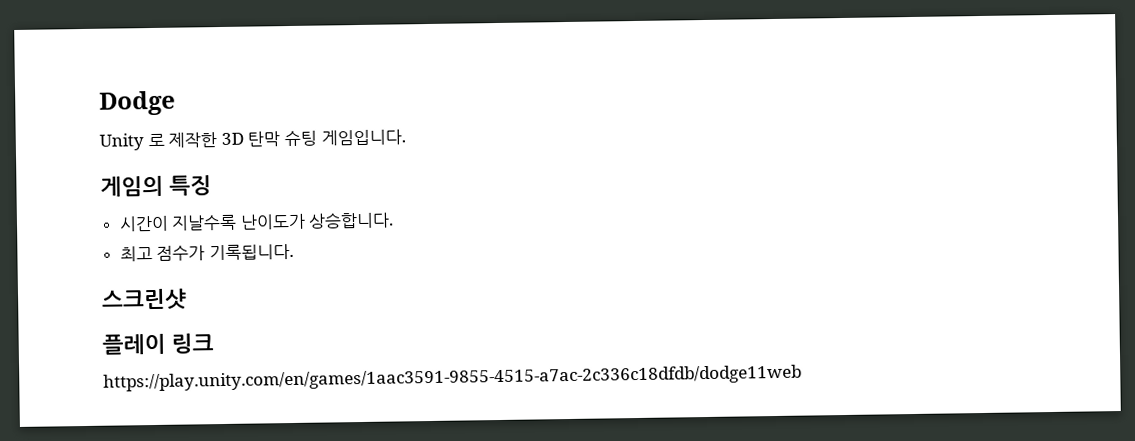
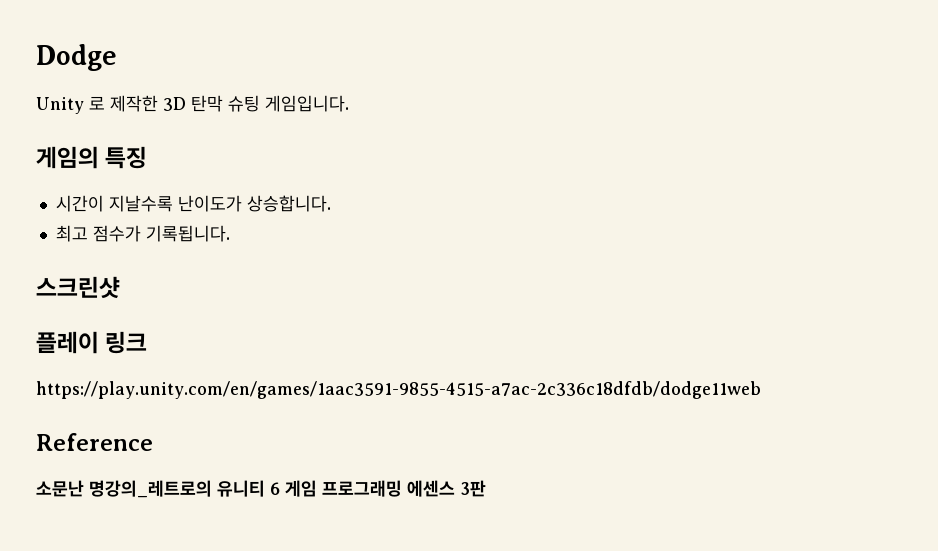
(802, 378) none -> [36,433,153,451] [36,480,486,498] // Reference // 소문난 명강의_레트로의 유니티 6 게임 프로그래밍 에센스 3판

